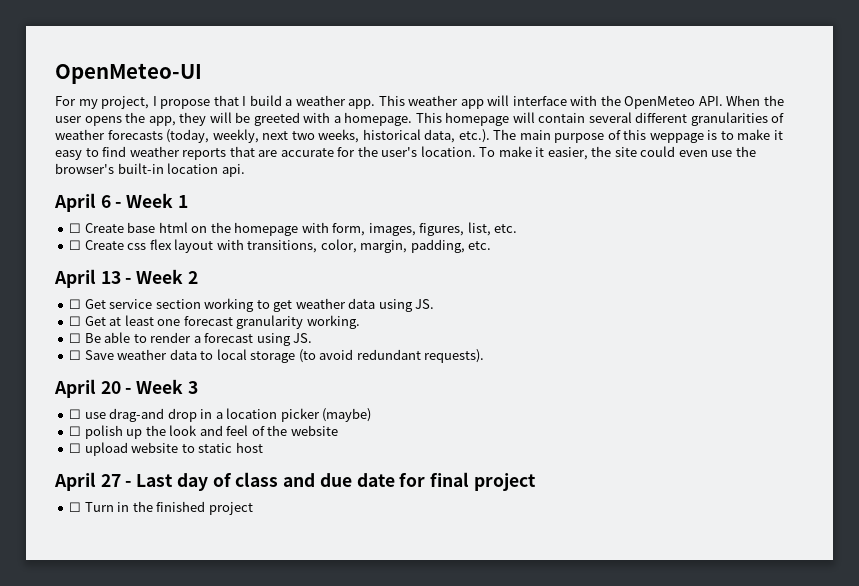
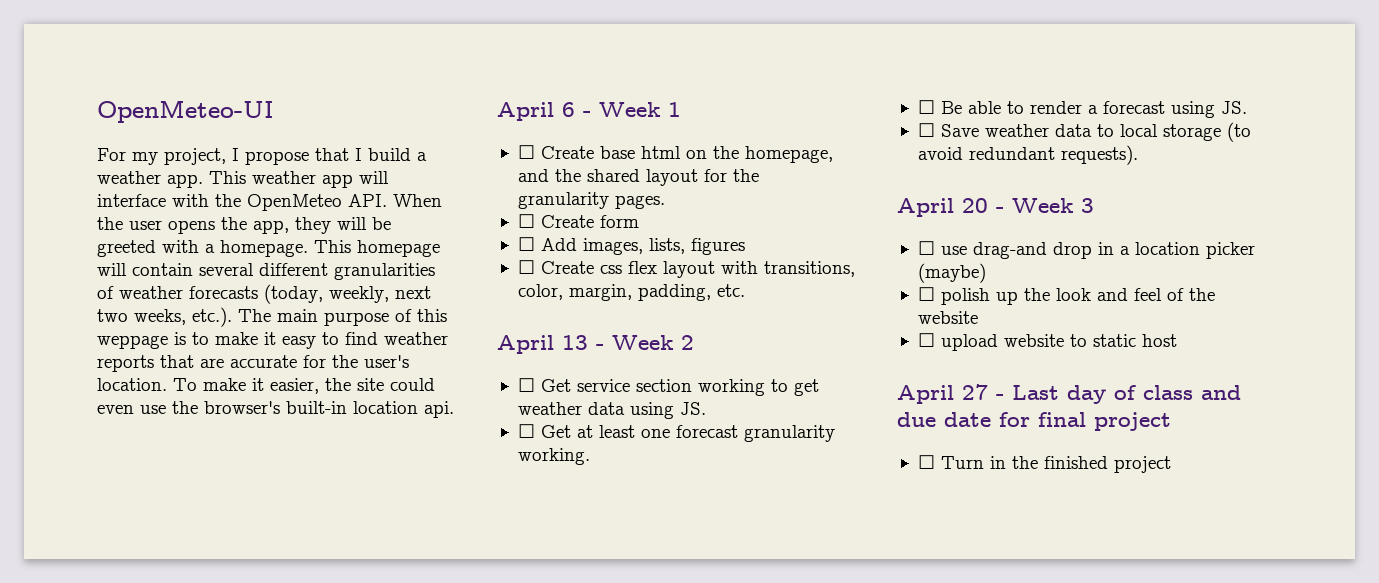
[362,129,456,143] historical data, -> (186, 317) none
[234,222,518,236] homepage with form, images, figures, list, etc. -> [744,146,833,163] [517,169,759,186] [517,192,665,209] [517,214,639,228] [517,237,745,255] homepage, and the shared layout for the granularity pages. // ☐ Create form // ☐ Add images, lists, figures

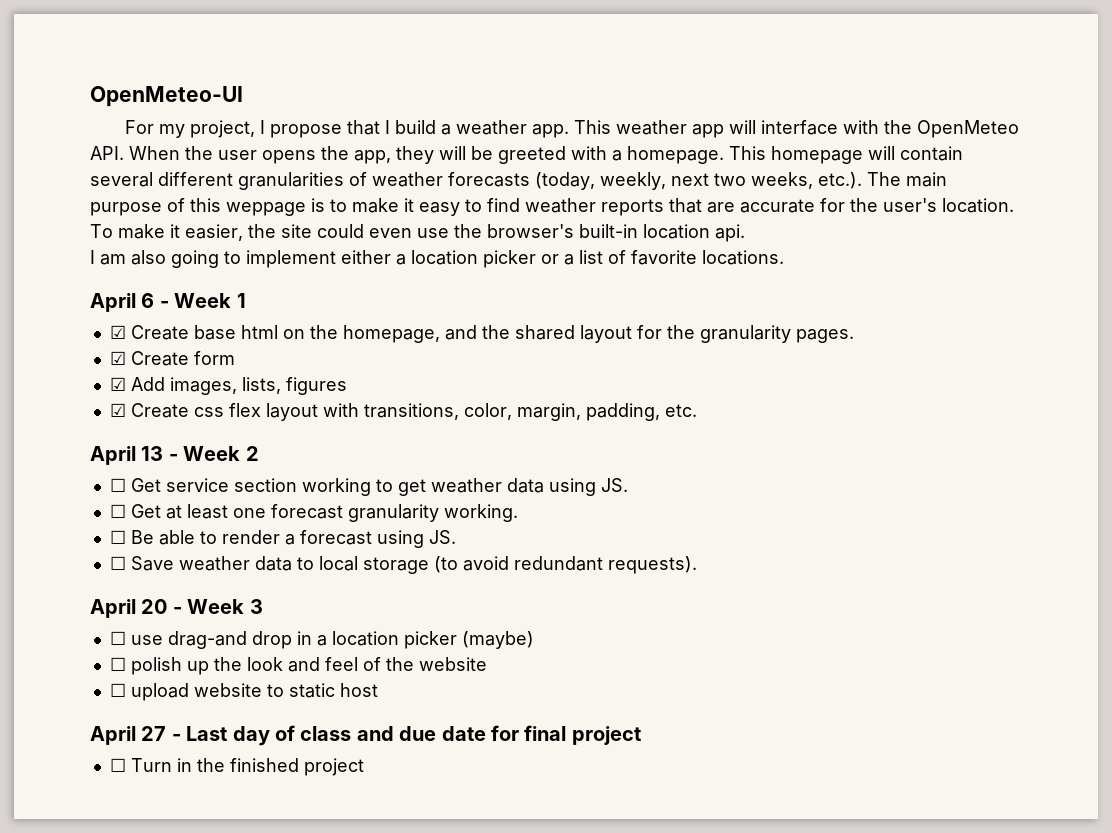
(454, 409) none -> [90,250,784,268] // I am also going to implement either a location picker or a list of favorite locations.
[517,145,535,159] ☐ -> [109,325,126,339] ☑
[517,214,535,228] ☐ -> [109,351,126,365] ☑
[517,237,535,251] ☐ -> [109,377,126,391] ☑
[517,260,535,274] ☐ -> [109,403,126,417] ☑

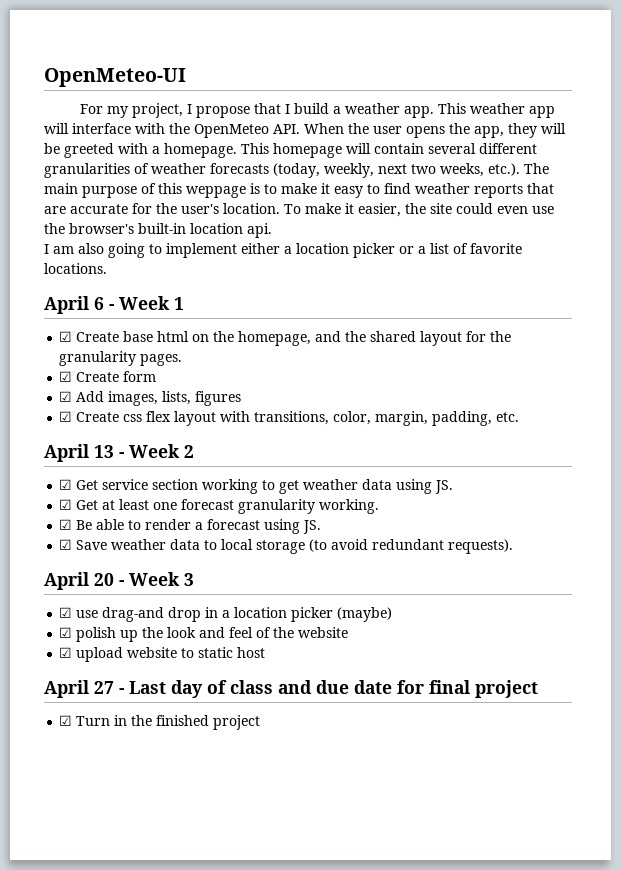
[109,478,126,492] ☐ -> [59,479,73,490] ☑
[109,504,126,518] ☐ -> [59,499,73,510] ☑
[109,530,126,544] ☐ -> [59,519,73,530] ☑
[109,556,126,570] ☐ -> [59,539,73,550] ☑
[109,631,126,645] ☐ -> [59,607,73,618] ☑
[109,657,126,671] ☐ -> [59,627,73,638] ☑
[109,683,126,697] ☐ -> [59,647,73,658] ☑
[109,758,126,772] ☐ -> [59,715,73,726] ☑

